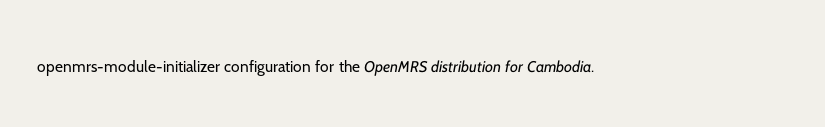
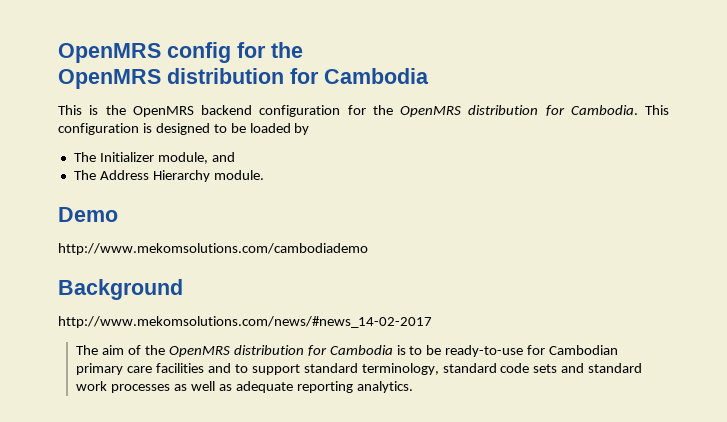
[37,60,220,76] openmrs-module-initializer -> [58,42,303,63] [58,68,429,89] [58,105,252,117] OpenMRS config for the // OpenMRS distribution for Cambodia // This is the OpenMRS backend
(595, 66) none -> [645,105,669,115] [58,123,310,135] [73,152,235,164] [73,170,264,182] [58,207,118,222] [58,243,368,255] [58,279,183,300] [58,316,432,328] [76,345,619,357] [76,363,643,375] [76,381,413,393] This configuration is designed to be loaded by // The Initializer module, and // The Address Hierarchy module. // Demo // http://www.mekomsolutions.com/cambodiademo // Background // http://www.mekomsolutions.com/news/#news_14-02-2017 // The aim of the OpenMRS distribution for Cambodia is to be ready-to-use for Cambodian primary care facilities and to support standard terminology, standard code sets and standard work processes as well as adequate reporting analytics.

